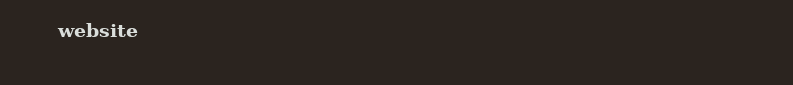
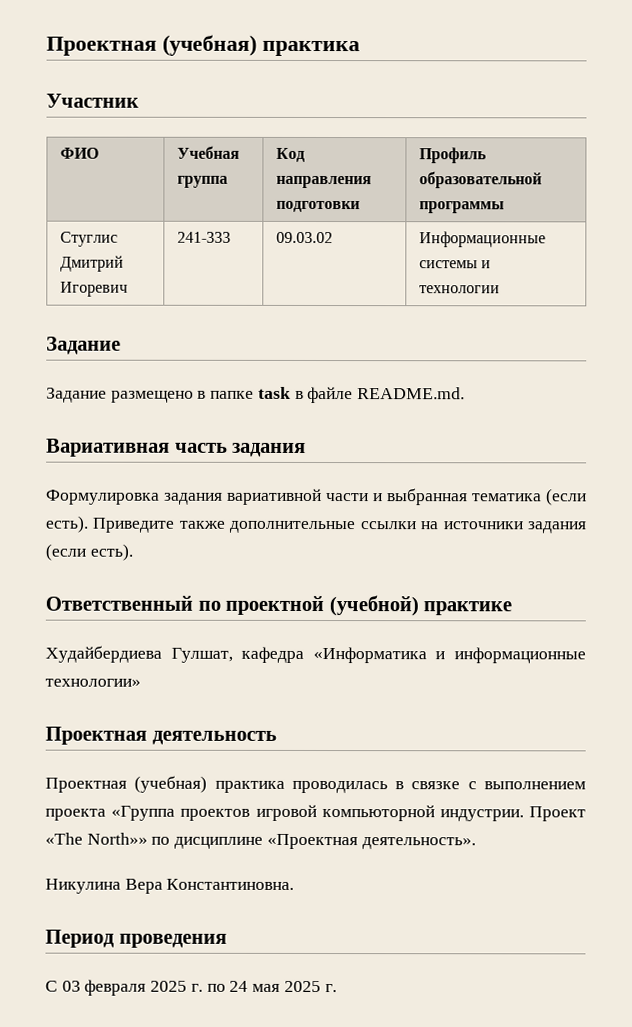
[57,23,138,37] website -> [46,34,360,57] [46,93,139,108] [59,147,99,159] [176,145,240,159] [176,175,228,188] [275,147,305,162] [275,175,372,189] [275,200,360,213] [418,147,487,164] [418,171,542,189] [418,201,505,214] [59,231,118,247] [59,255,124,272] [59,281,128,297] [176,231,231,243] [275,231,333,244] [418,231,546,248] [418,260,492,269] [418,285,500,294] [46,336,121,355] [46,386,466,404] [46,438,307,457] [46,488,587,506] [45,515,586,534] [45,543,133,561] [45,595,513,617] [45,645,586,664] [45,678,141,687] [45,726,277,745] [45,775,586,794] [45,804,586,822] [45,832,476,850] [45,878,295,894] [45,929,227,948] [45,979,337,996] Проектная (учебная) практика // Участник // ФИО | Учебная группа | Код направления подготовки | Профиль образовательной программы // Стуглис Дмитрий Игоревич | 241-333 | 09.03.02 | Информационные системы и технологии // Задание // Задание размещено в папке task в файле README.md. // Вариативная часть задания // Формулировка задания вариативной части и выбранная тематика (если есть). Приведите также дополнительные ссылки на источники задания (если есть). // Ответственный по проектной (учебной) практике // Худайбердиева Гулшат, кафедра «Информатика и информационные технологии» // Проектная деятельность // Проектная (учебная) практика проводилась в связке с выполнением проекта «Группа проектов игровой компьюторной индустрии. Проект «The North»» по дисциплине «Проектная деятельность». // Никулина Вера Константиновна. // Период проведения // С 03 февраля 2025 г. по 24 мая 2025 г.

